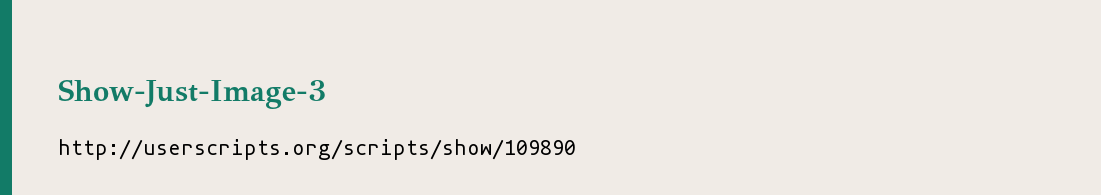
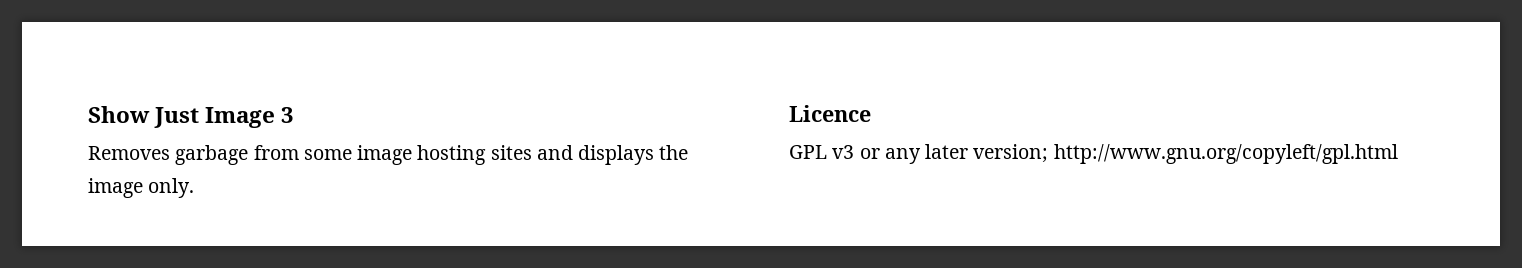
[58,79,326,109] [58,139,576,160] Show-Just-Image-3 // http://userscripts.org/scripts/show/109890 -> [88,106,295,128] [88,145,689,165] [88,178,195,198] [789,105,871,122] [789,144,1398,164] Show Just Image 3 // Removes garbage from some image hosting sites and displays the image only. // Licence // GPL v3 or any later version; http://www.gnu.org/copyleft/gpl.html

